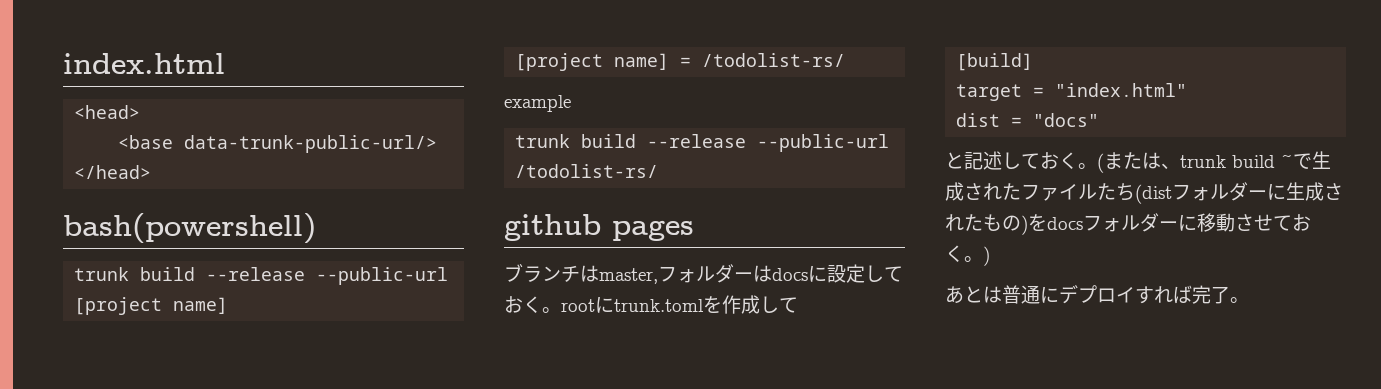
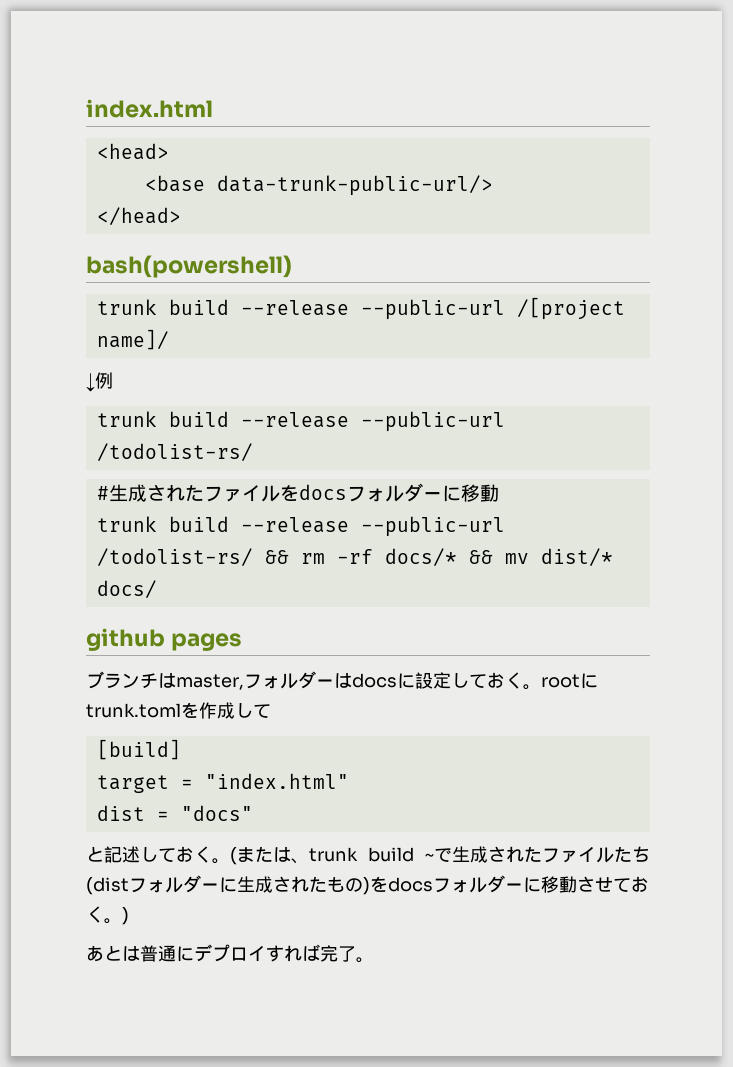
[74,297,229,315] [515,53,846,71] [504,95,571,112] [515,134,890,152] [515,164,659,178] [project name] // [project name] = /todolist-rs/ // example // trunk build --release --public-url /todolist-rs/ -> [516,297,625,320] [96,329,169,350] [86,372,113,392] [96,411,505,432] [96,443,253,461] [96,483,499,502] [96,516,505,537] [96,548,613,566] [96,580,157,598] /[project name]/ // ↓例 // trunk build --release --public-url /todolist-rs/ // #生成されたファイルをdocsフォルダーに移動 // trunk build --release --public-url /todolist-rs/ && rm -rf docs/* && mv dist/* docs/

